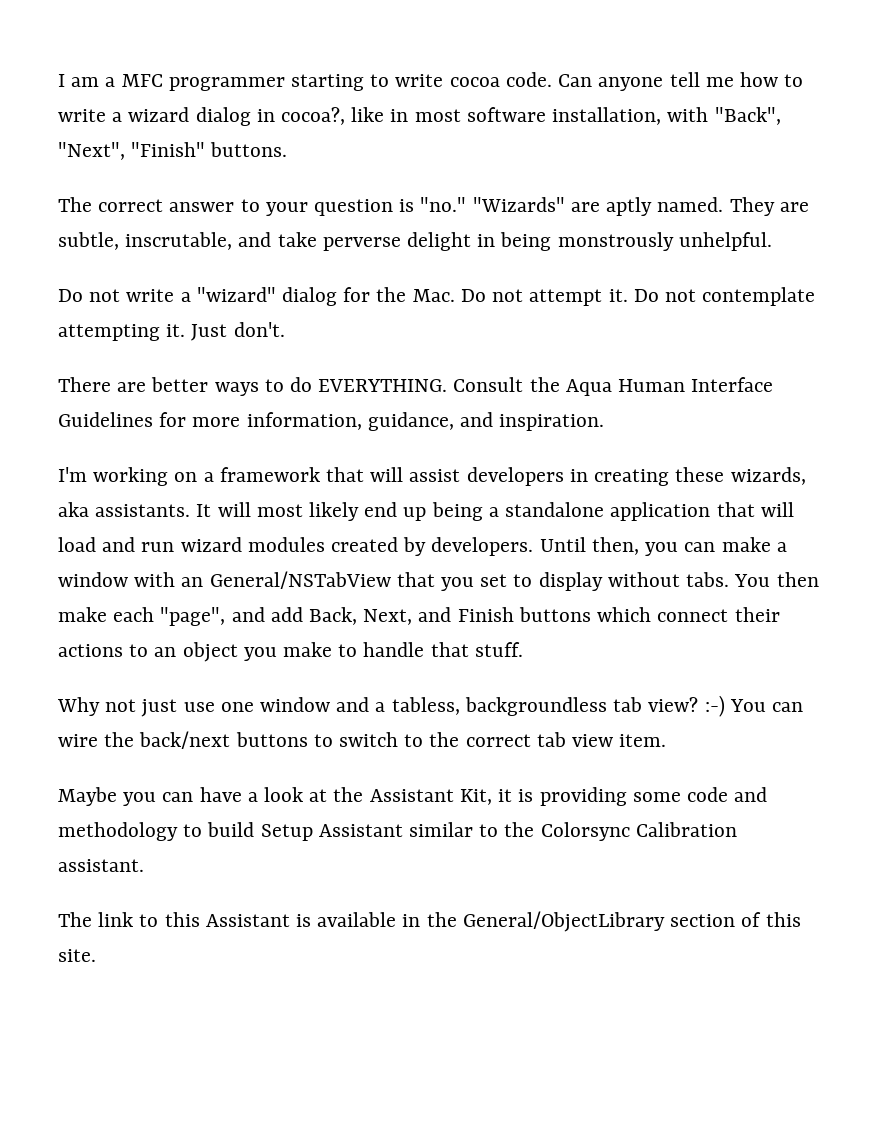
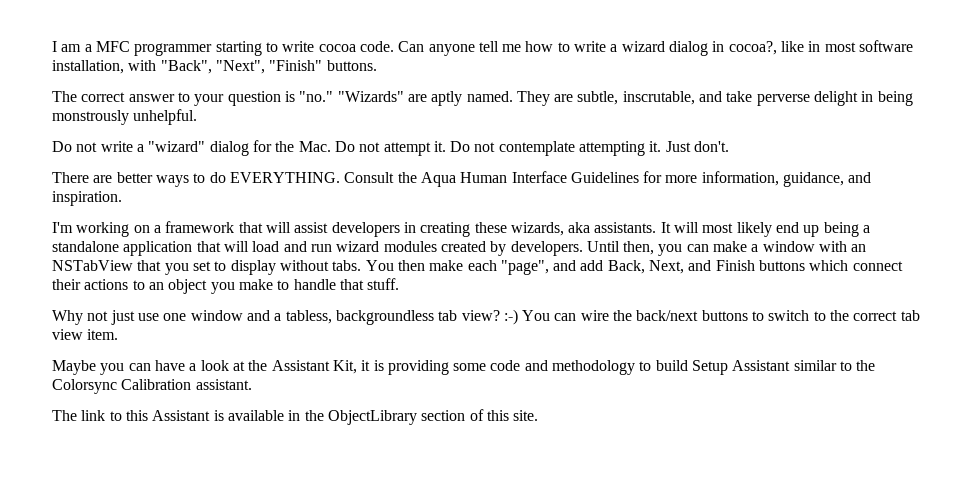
[209,571,391,589] General/NSTabView -> [52,260,133,271] NSTabView
[462,911,665,932] General/ObjectLibrary -> [327,410,417,425] ObjectLibrary

